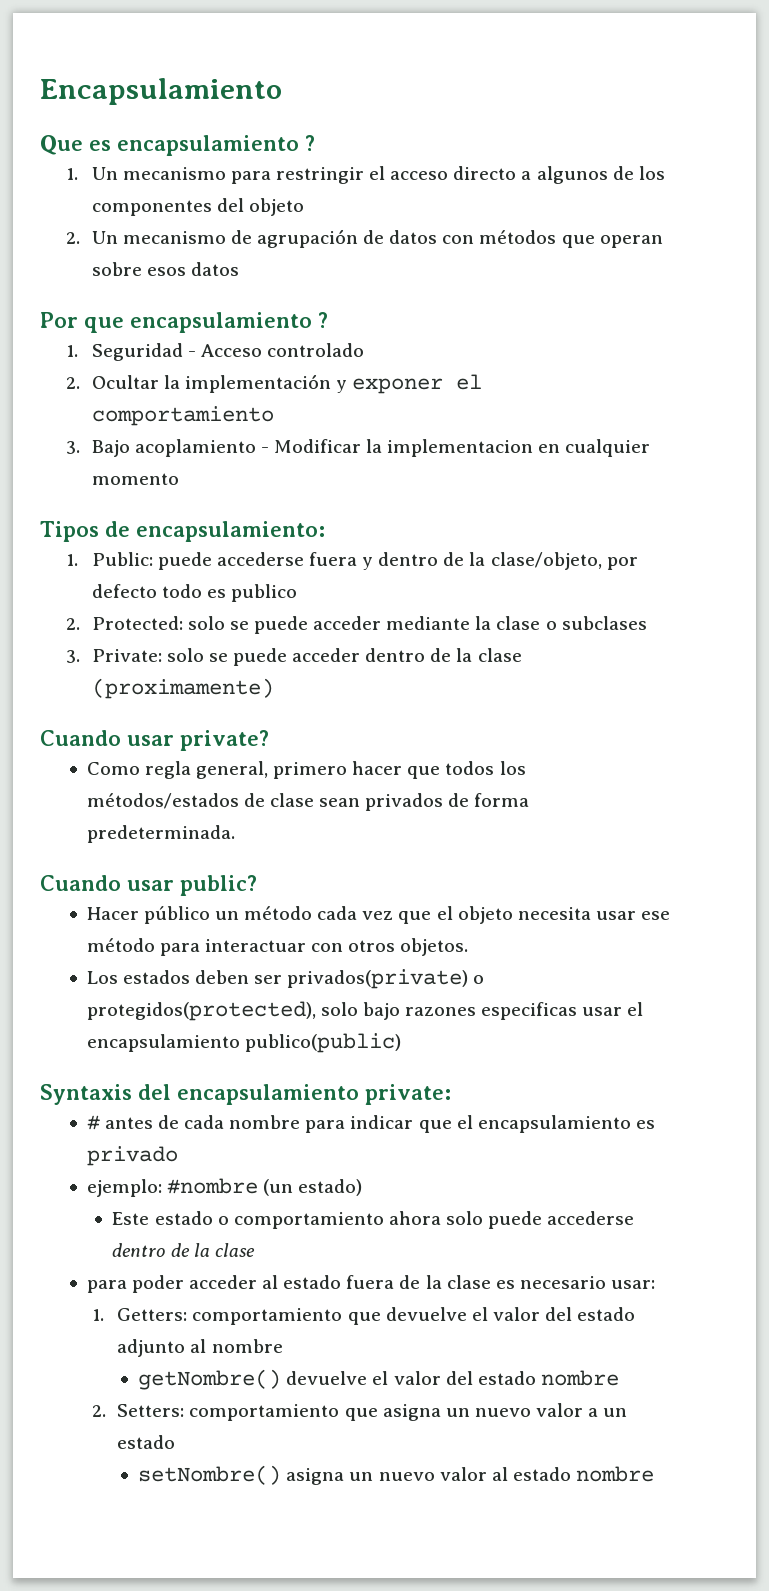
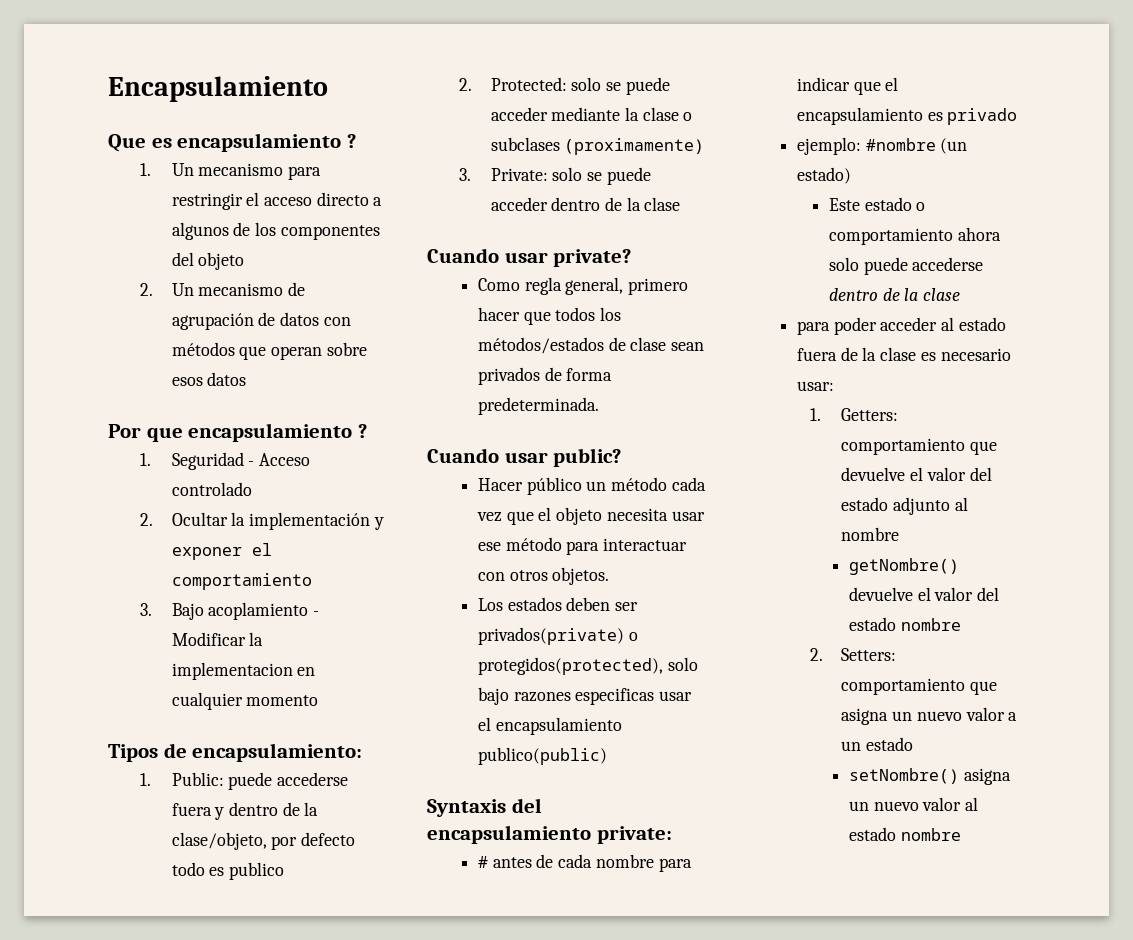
(647, 623) none -> [564,138,705,155] (proximamente)
[91,678,274,699] (proximamente) -> (681, 204) none

